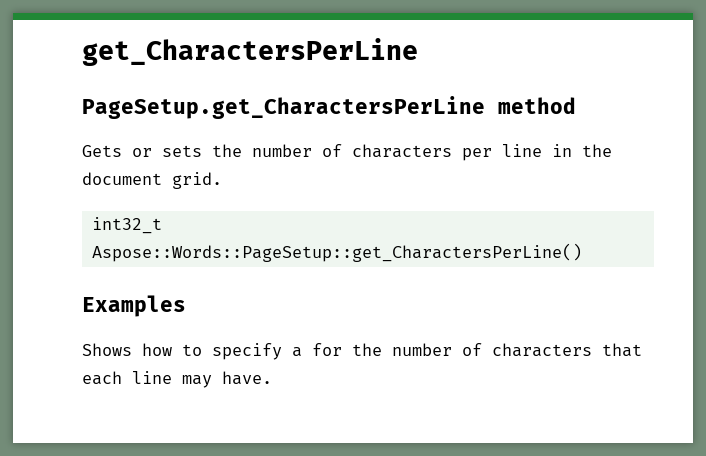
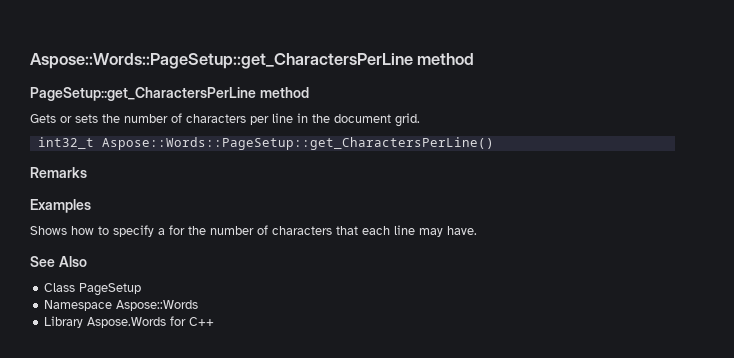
[82,38,418,66] [82,96,485,119] get_CharactersPerLine // PageSetup.get_CharactersPerLine -> [30,53,475,69] [30,87,256,101] Aspose::Words::PageSetup::get_CharactersPerLine method // PageSetup::get_CharactersPerLine
(582, 252) none -> [30,167,87,178] // Remarks
(272, 378) none -> [30,256,87,267] [44,283,142,296] [44,300,199,311] [44,316,215,328] // See Also // Class PageSetup // Namespace Aspose::Words // Library Aspose.Words for C++

